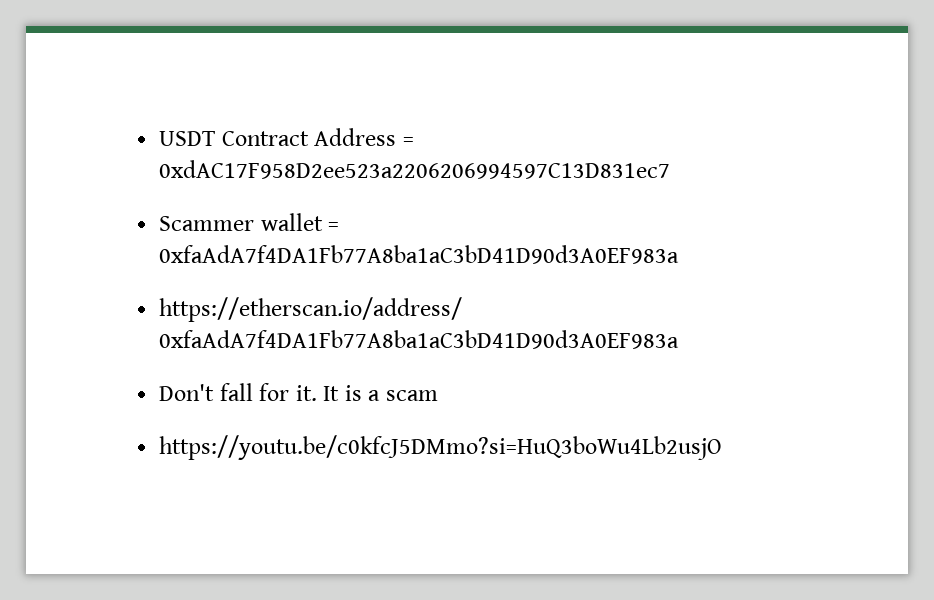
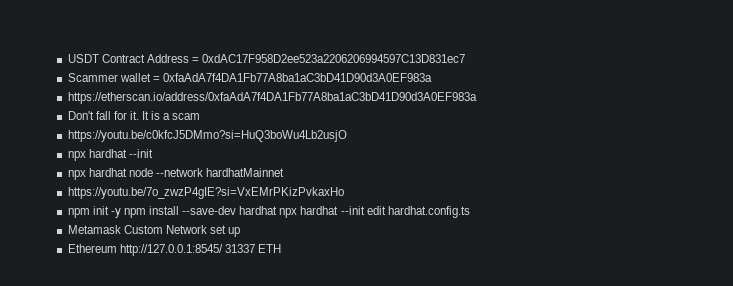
(723, 447) none -> [67,149,153,161] [67,168,285,180] [67,187,344,199] [67,206,470,218] [67,225,241,237] [67,244,281,256] // npx hardhat --init // npx hardhat node --network hardhatMainnet // https://youtu.be/7o_zwzP4gIE?si=VxEMrPKizPvkaxHo // npm init -y npm install --save-dev hardhat npx hardhat --init edit hardhat.config.ts // Metamask Custom Network set up // Ethereum http://127.0.0.1:8545/ 31337 ETH

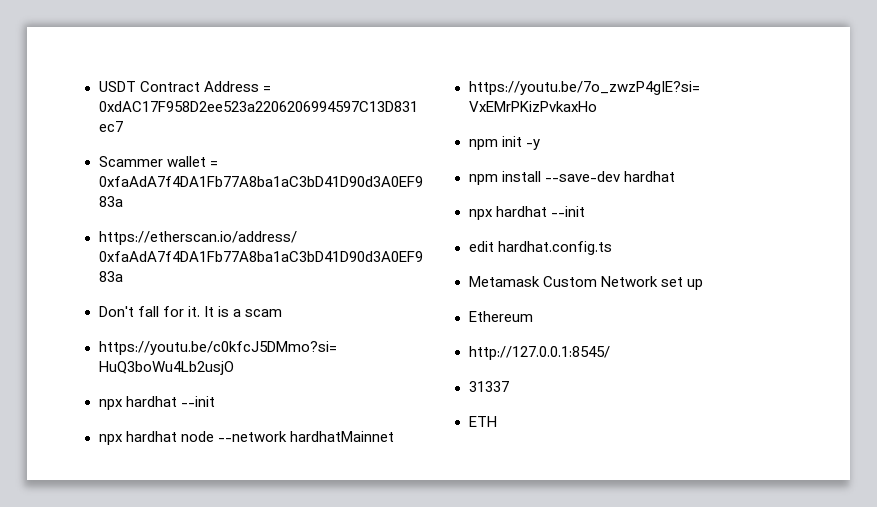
(121, 213) none -> (540, 144) //
[279,206,365,218] npx hardhat --init -> [468,206,585,220] // npx hardhat --init //
(117, 248) none -> (533, 316) //
(223, 250) none -> (610, 353) //
(255, 248) none -> (509, 386) //

